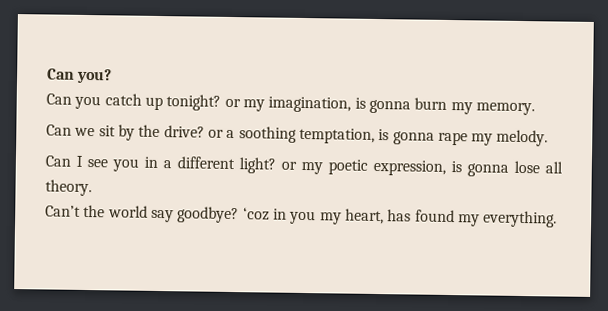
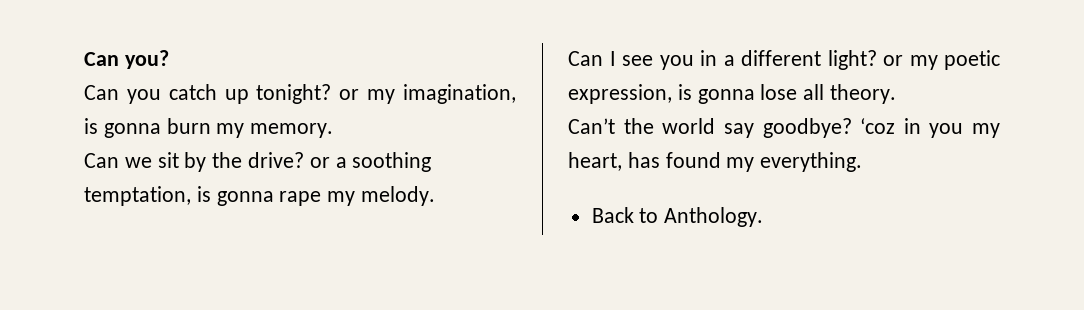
(558, 219) none -> [591,207,764,227] // Back to Anthology.

